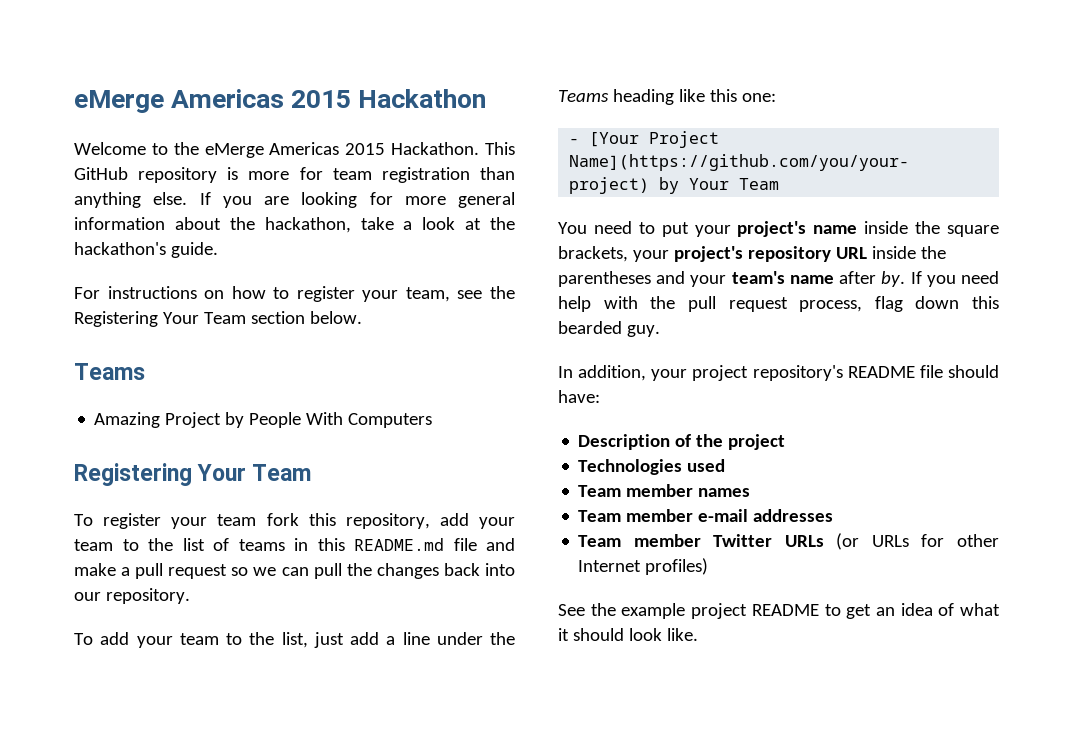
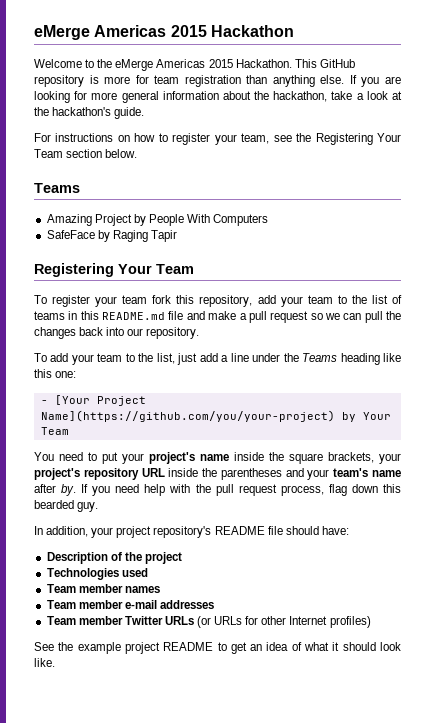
(433, 420) none -> [46,230,177,242] // SafeFace by Raging Tapir

